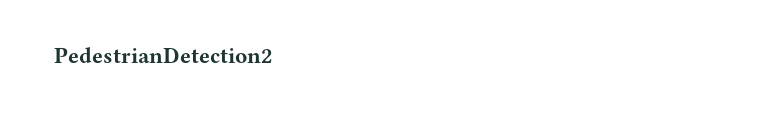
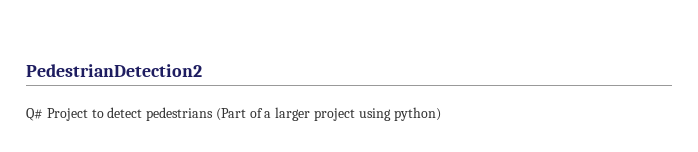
(273, 55) none -> [26,107,441,121] // Q# Project to detect pedestrians (Part of a larger project using python)

